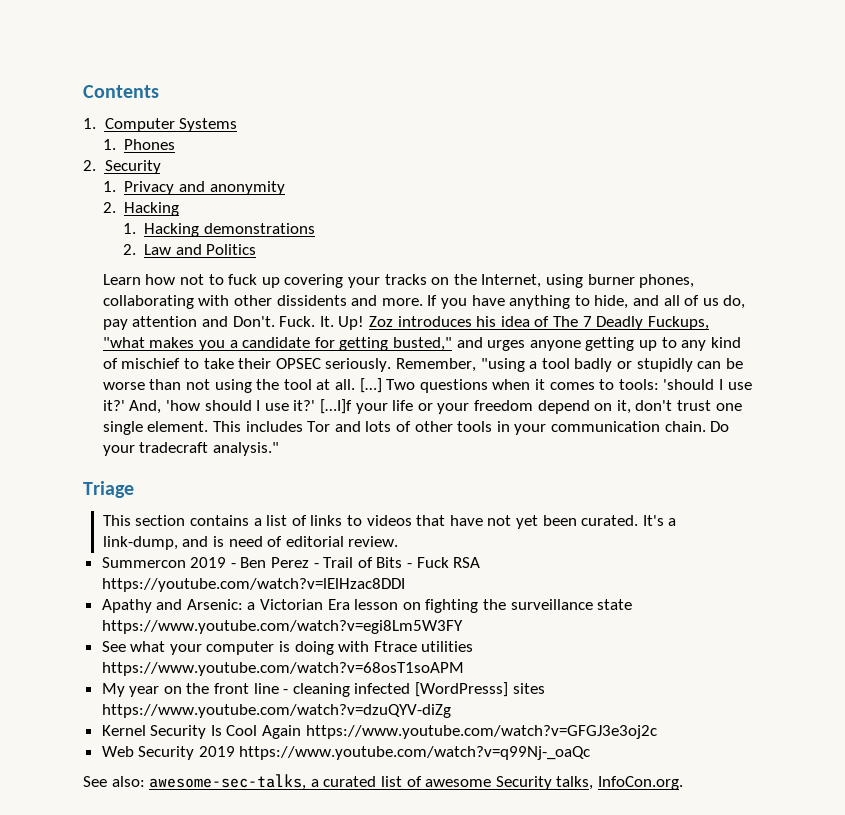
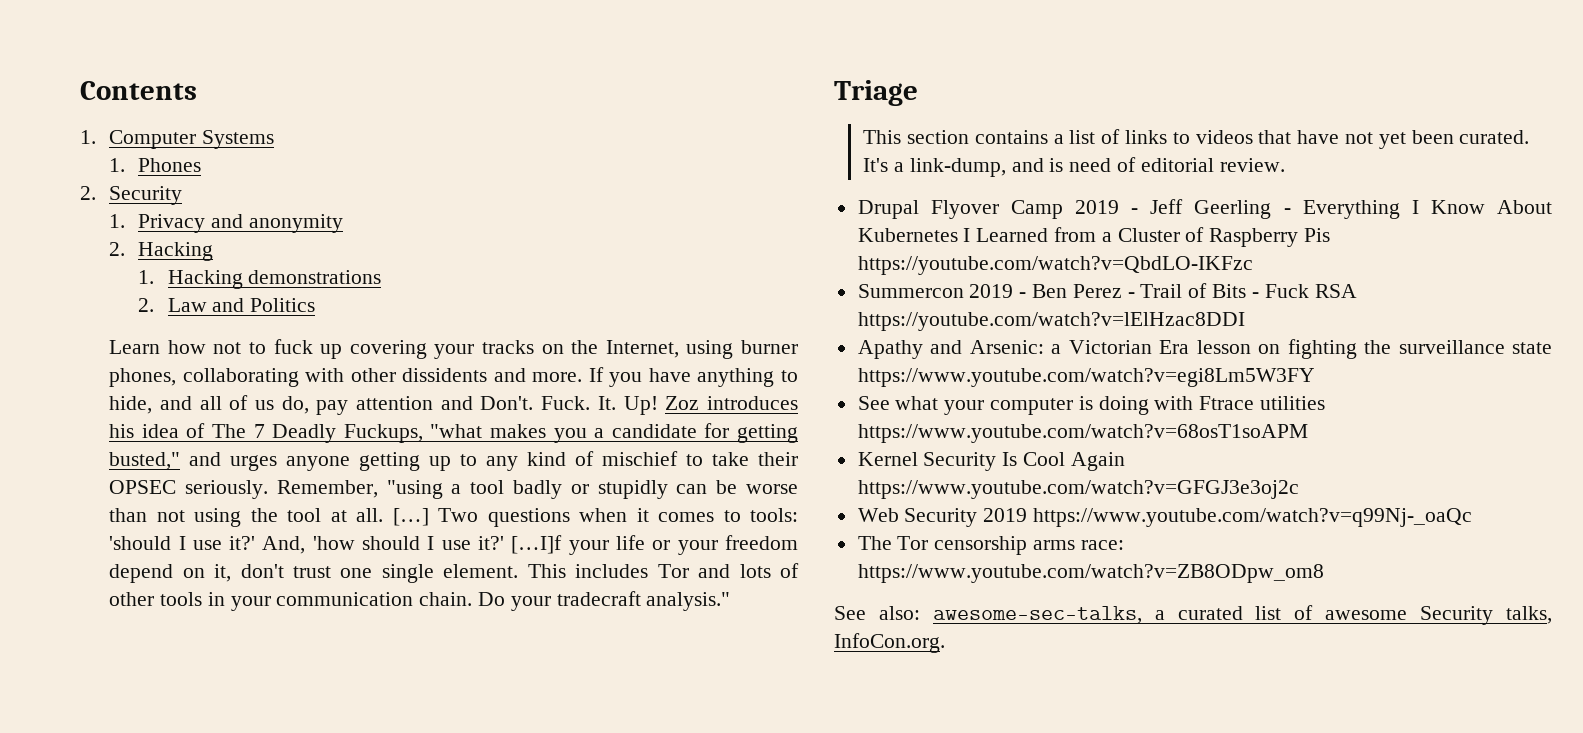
(399, 541) none -> [857,199,1552,219] [857,227,1331,247] [857,256,1253,275] // Drupal Flyover Camp 2019 - Jeff Geerling - Everything I Know About Kubernetes I Learned from a Cluster of Raspberry Pis https://youtube.com/watch?v=QbdLO-IKFzc
[101,682,545,697] [101,704,451,718] // My year on the front line - cleaning infected [WordPresss] sites https://www.youtube.com/watch?v=dzuQYV-diZg -> (1308, 433) none
(591, 753) none -> [857,536,1124,555] [857,564,1324,583] // The Tor censorship arms race: https://www.youtube.com/watch?v=ZB8ODpw_om8

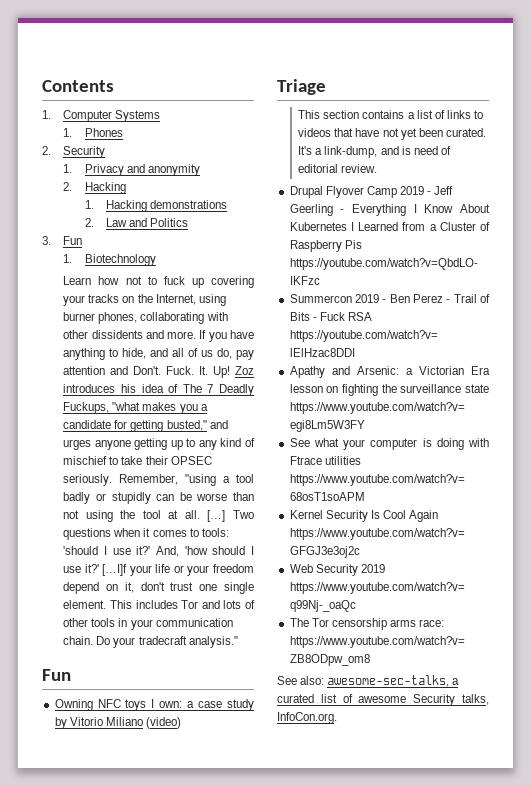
(316, 305) none -> [42,236,83,245] [63,254,156,266] // 3. Fun // 1. Biotechnology
(731, 601) none -> [42,669,71,681] [54,699,254,711] [54,717,181,729] // Fun // Owning NFC toys I own: a case study by Vitorio Miliano (video)

